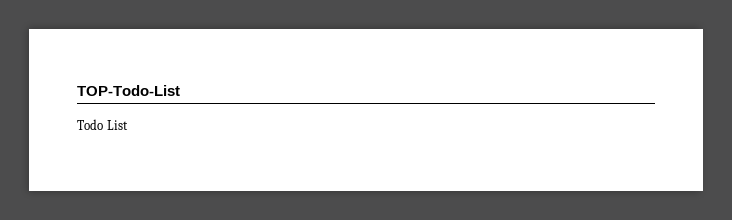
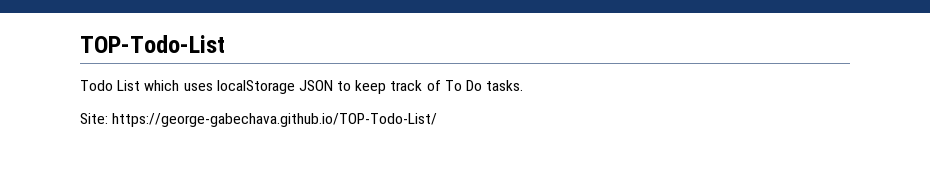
(128, 125) none -> [144,80,524,94] [80,113,438,127] which uses localStorage JSON to keep track of To Do tasks. // Site: https://george-gabechava.github.io/TOP-Todo-List/

